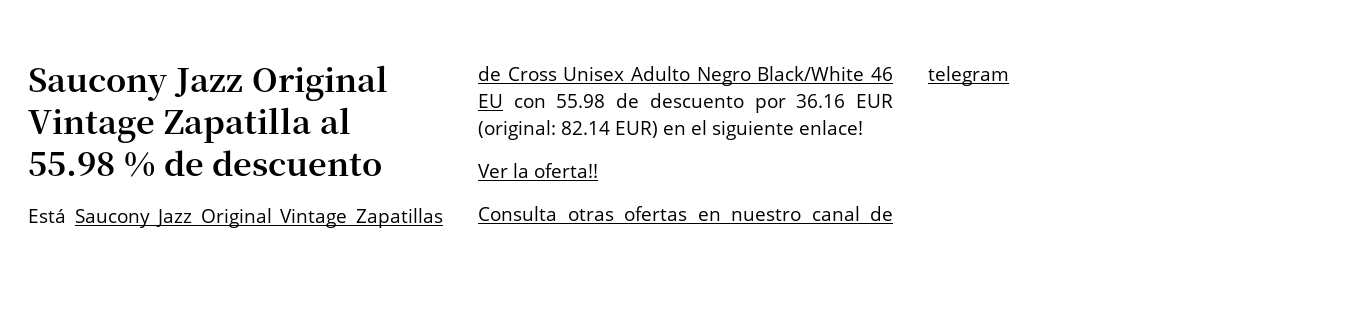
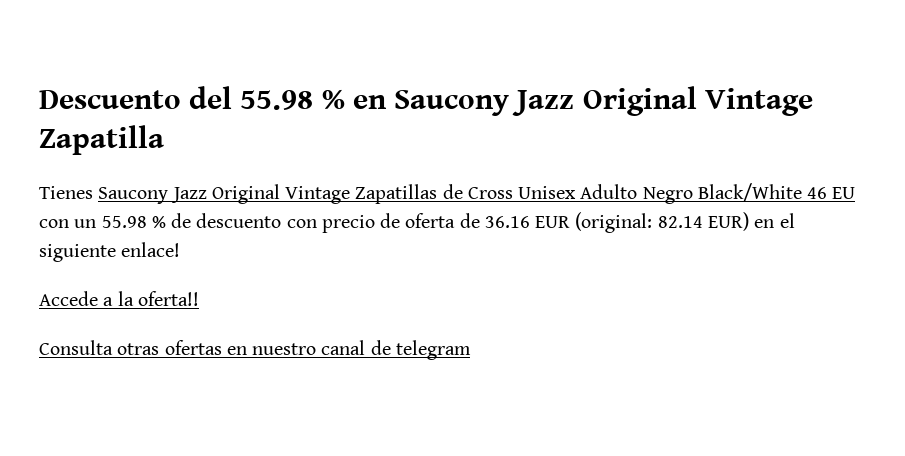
(28, 84) none -> [39,86,387,110] Descuento del 55.98 % en
[319,107,351,134] [28,150,383,177] [28,209,66,223] al 55.98 % de descuento // Está -> [39,186,93,199] // Tienes
[556,93,786,113] 55.98 de descuento por -> [74,213,480,233] un 55.98 % de descuento con precio de oferta de
[478,164,508,178] Ver -> [39,291,114,306] Accede a

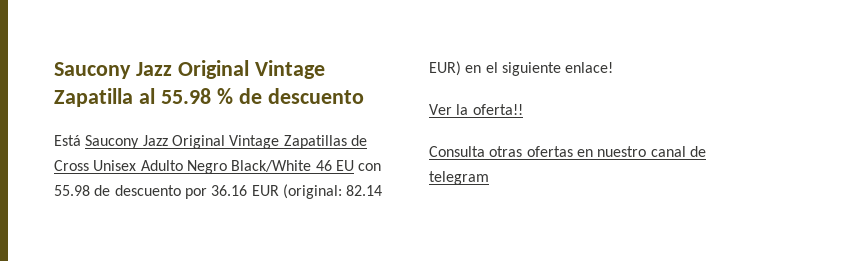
[39,86,387,110] Descuento del 55.98 % en -> (54, 70) none
[39,186,93,199] // Tienes -> [138,88,364,104] [54,135,81,146] al 55.98 % de descuento // Está
[74,213,480,233] un 55.98 % de descuento con precio de oferta de -> [54,185,207,199] 55.98 de descuento por
[39,291,114,306] Accede a -> [429,104,452,115] Ver

